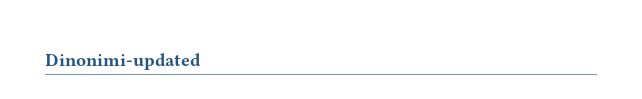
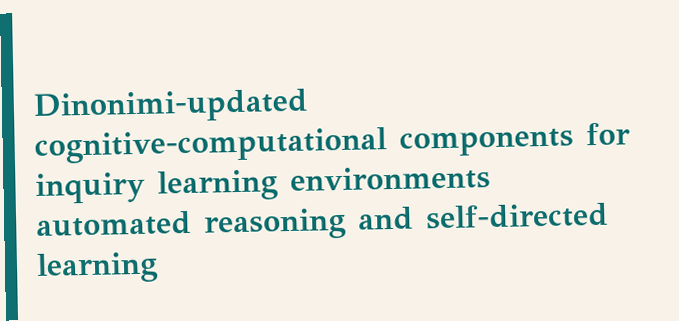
(201, 61) none -> [34,122,630,164] [35,165,491,204] [35,202,609,241] [36,251,158,284] cognitive-computational components for inquiry learning environments automated reasoning and self-directed learning

